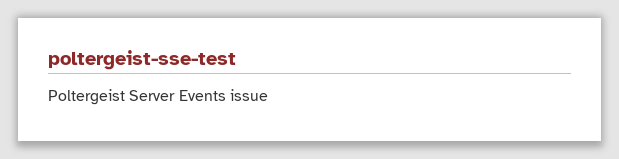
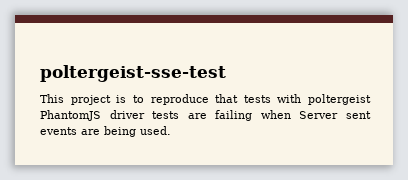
[48,89,268,105] Poltergeist Server Events issue -> [40,94,371,105] [40,110,371,121] [40,126,171,137] This project is to reproduce that tests with poltergeist PhantomJS driver tests are failing when Server sent events are being used.

